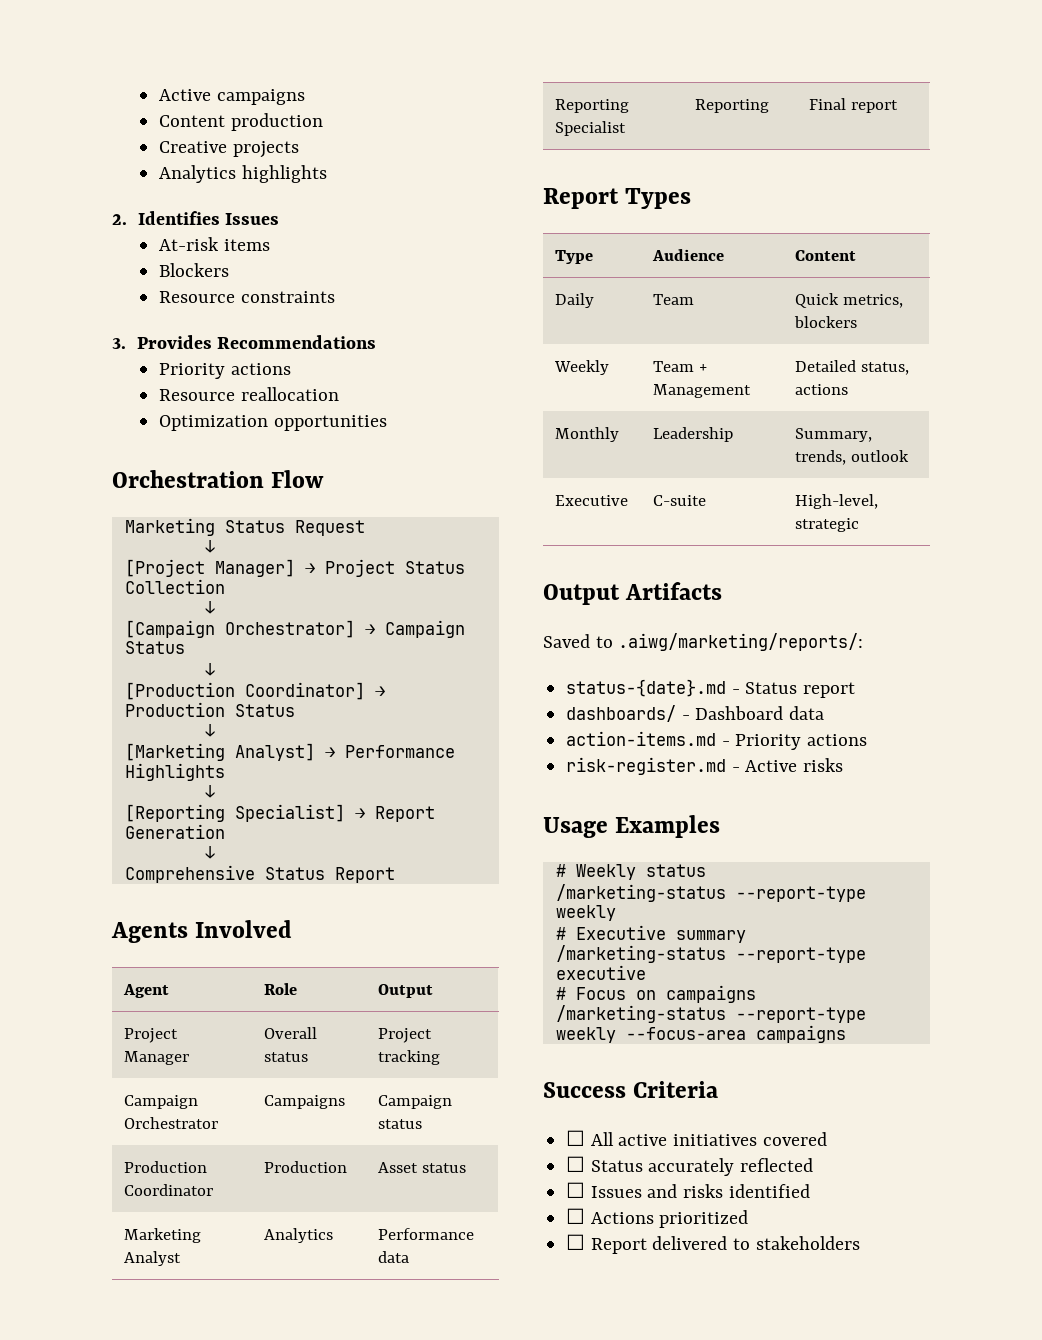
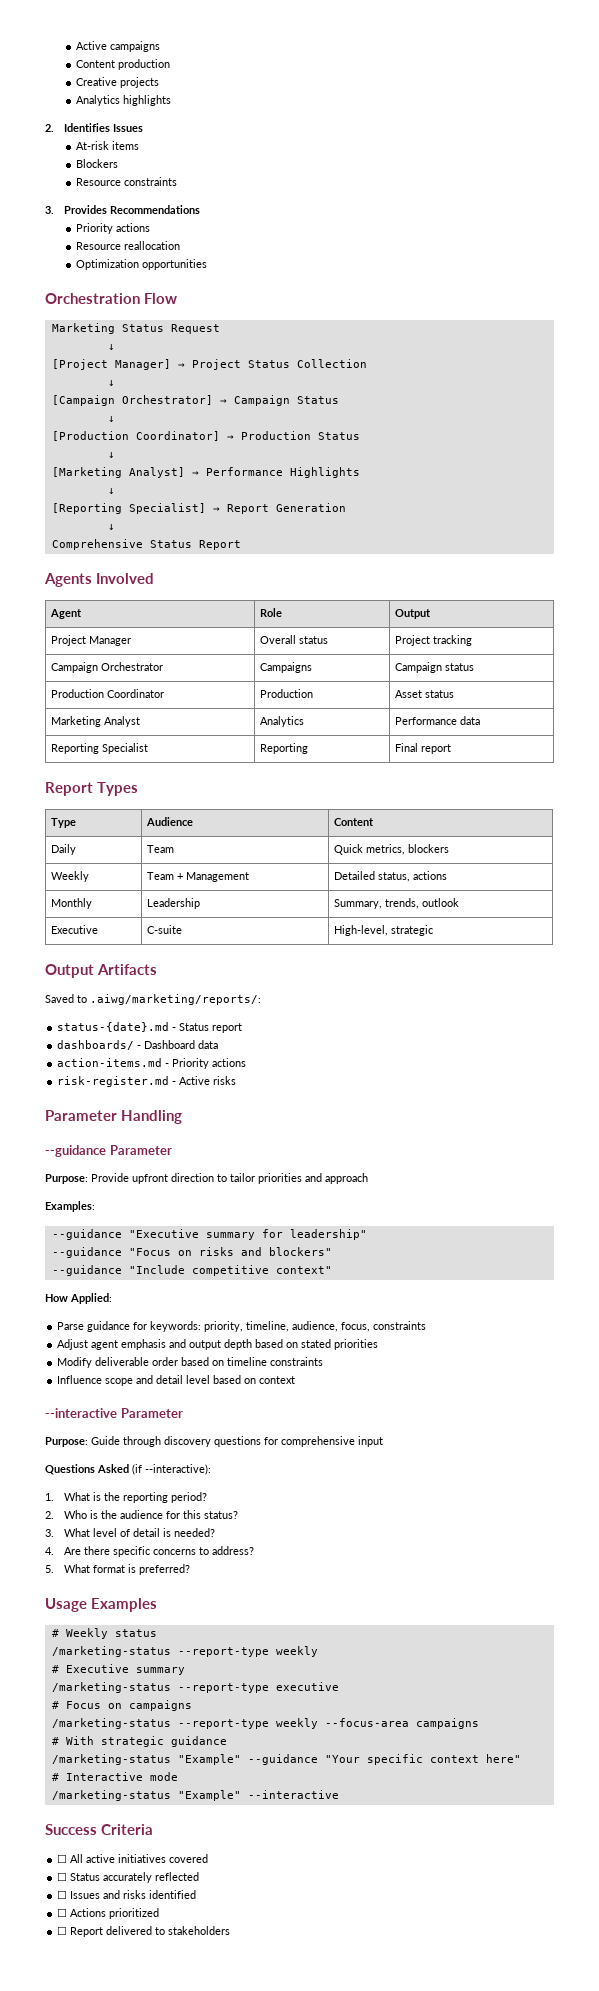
(844, 765) none -> [45,1110,183,1124] [45,1145,172,1157] [45,1173,368,1184] [45,1201,95,1212] [51,1229,367,1240] [51,1247,332,1258] [51,1265,332,1276] [45,1293,112,1304] [57,1321,427,1332] [57,1339,379,1350] [57,1357,324,1368] [57,1375,296,1386] [45,1408,183,1418] [45,1436,383,1447] [45,1464,211,1475] [45,1492,207,1503] [45,1510,238,1519] [45,1528,215,1537] [45,1546,254,1557] [45,1564,190,1575] // Parameter Handling // --guidance Parameter // Purpose: Provide upfront direction to tailor priorities and approach // Examples: // --guidance "Executive summary for leadership" // --guidance "Focus on risks and blockers" // --guidance "Include competitive context" // How Applied: // Parse guidance for keywords: priority, timeline, audience, focus, constraints // Adjust agent emphasis and output depth based on stated priorities // Modify deliverable order based on timeline constraints // Influence scope and detail level based on context // --interactive Parameter // Purpose: Guide through discovery questions for comprehensive input // Questions Asked (if --interactive): // 1. What is the reporting period? // 2. Who is the audience for this status? // 3. What level of detail is needed? // 4. Are there specific concerns to address? // 5. What format is preferred?
(846, 1034) none -> [51,1736,227,1747] [51,1754,521,1765] [51,1772,178,1781] [51,1790,339,1801] // # With strategic guidance // /marketing-status "Example" --guidance "Your specific context here" // # Interactive mode // /marketing-status "Example" --interactive

